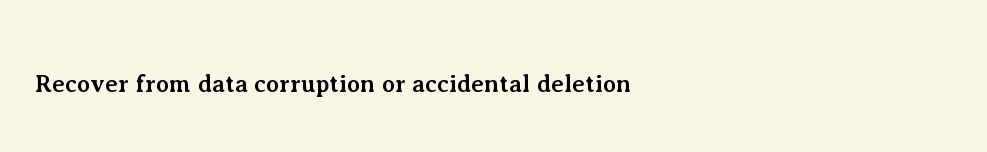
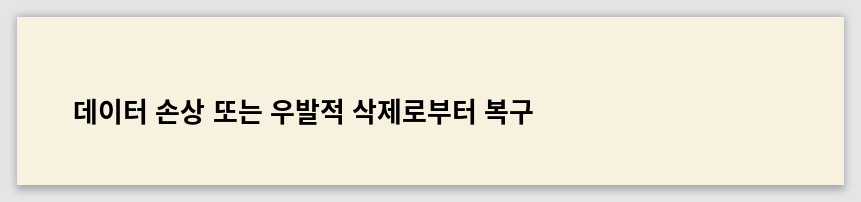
[35,74,631,97] Recover from data corruption or accidental deletion -> [73,98,535,125] 데이터 손상 또는 우발적 삭제로부터 복구

